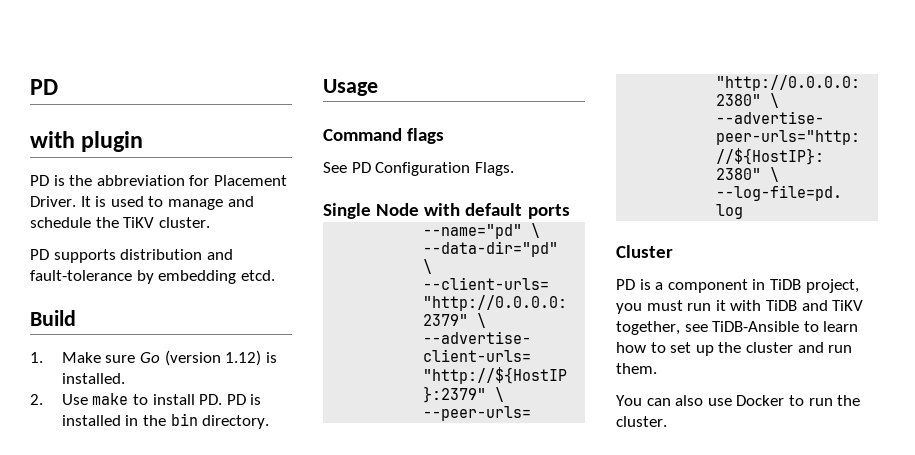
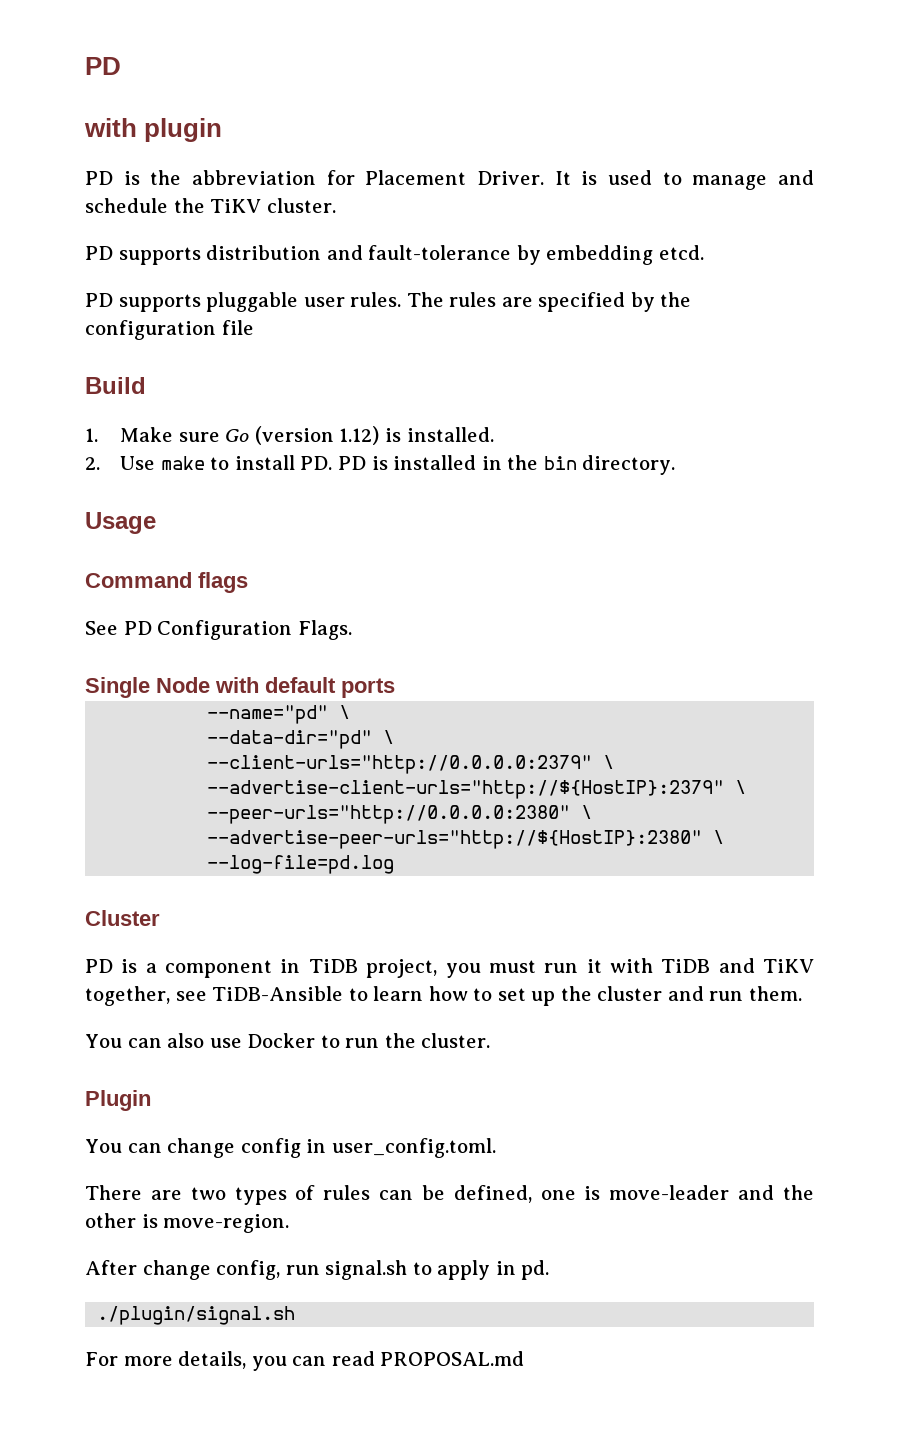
(275, 275) none -> [85,292,692,312] [85,320,254,340] // PD supports pluggable user rules. The rules are specified by the configuration file
(667, 421) none -> [85,1090,151,1111] [85,1138,496,1158] [85,1185,814,1205] [85,1213,290,1233] [85,1260,550,1280] [97,1306,296,1325] [85,1351,525,1371] // Plugin // You can change config in user_config.toml. // There are two types of rules can be defined, one is move-leader and the other is move-region. // After change config, run signal.sh to apply in pd. // ./plugin/signal.sh // For more details, you can read PROPOSAL.md

